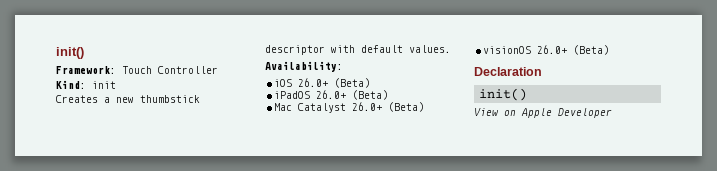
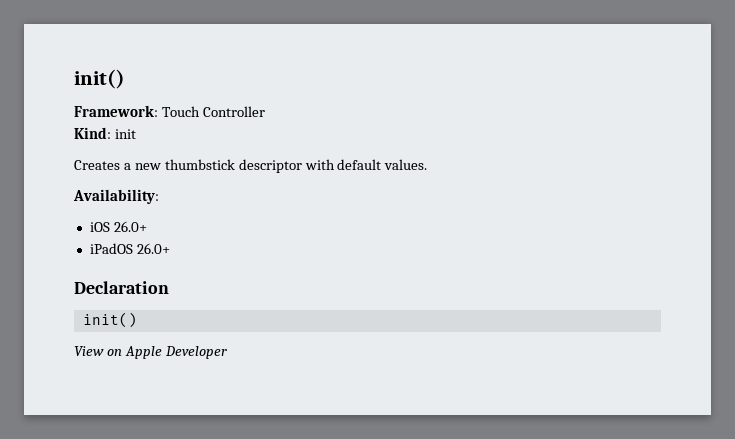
[334,78,371,88] (Beta) -> (147, 226) none
[352,90,389,100] [274,102,425,113] [483,45,610,55] (Beta) // Mac Catalyst 26.0+ (Beta) // visionOS 26.0+ (Beta) -> (170, 248) none

